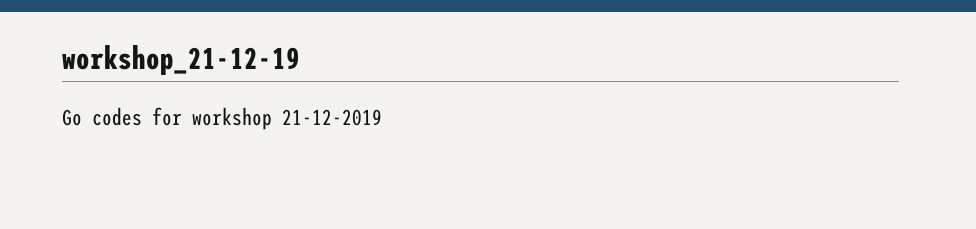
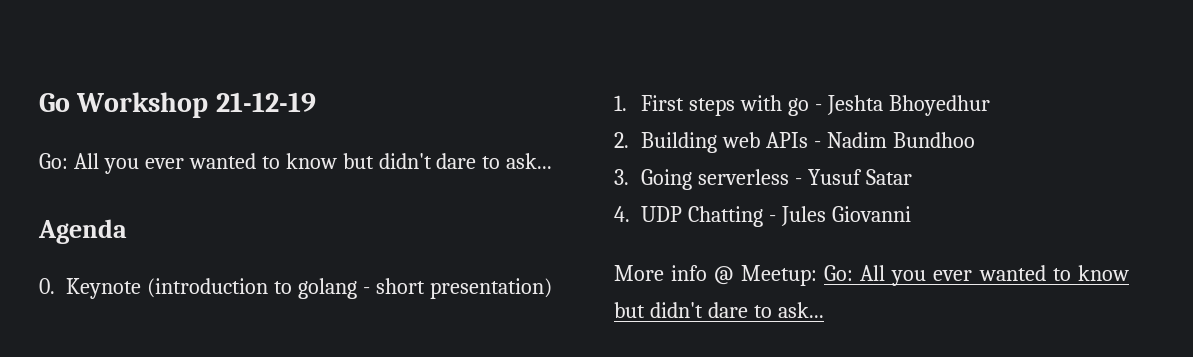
[62,45,300,75] [62,107,382,130] workshop_21-12-19 // Go codes for workshop 21-12-2019 -> [39,92,316,118] [39,153,553,174] [38,219,127,244] [39,278,552,299] [614,95,990,116] [614,132,975,153] [614,169,912,190] [614,206,911,227] [614,265,1129,286] [614,302,824,318] Go Workshop 21-12-19 // Go: All you ever wanted to know but didn't dare to ask... // Agenda // 0. Keynote (introduction to golang - short presentation) // 1. First steps with go - Jeshta Bhoyedhur // 2. Building web APIs - Nadim Bundhoo // 3. Going serverless - Yusuf Satar // 4. UDP Chatting - Jules Giovanni // More info @ Meetup: Go: All you ever wanted to know but didn't dare to ask...

